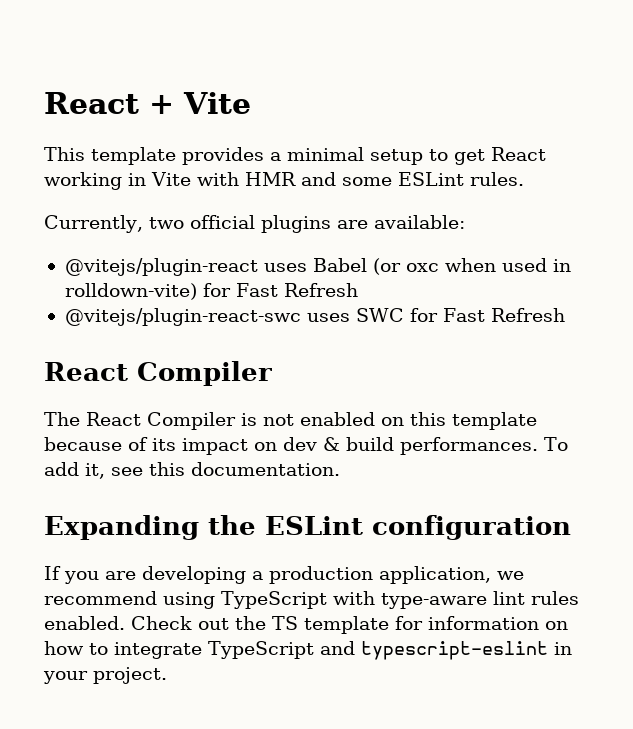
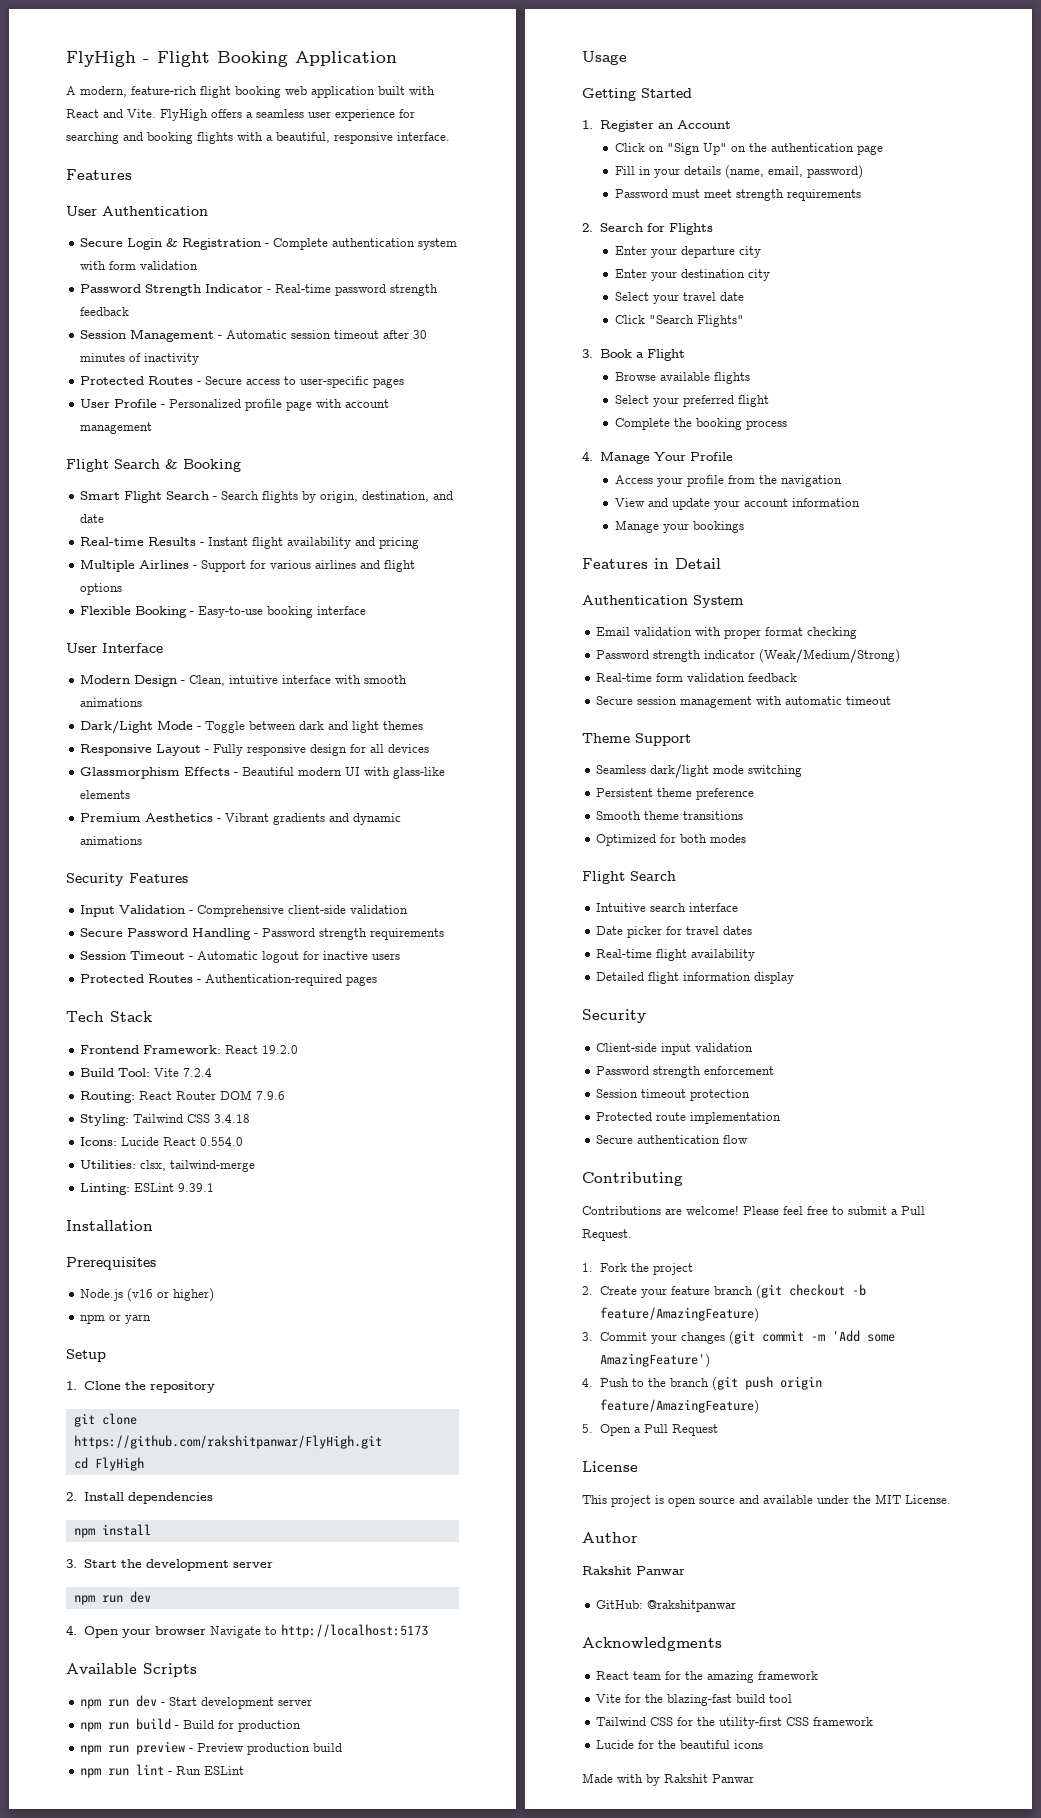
[44,92,251,114] [44,147,546,165] [44,172,524,190] [44,215,465,233] [64,258,571,276] [64,283,358,300] [64,308,565,326] [44,361,272,386] [44,412,537,430] [44,437,568,455] [44,462,340,479] [44,515,571,540] [44,566,524,584] [44,591,579,609] [44,616,568,634] [44,641,572,660] [43,667,167,684] React + Vite // This template provides a minimal setup to get React working in Vite with HMR and some ESLint rules. // Currently, two official plugins are available: // @vitejs/plugin-react uses Babel (or oxc when used in rolldown-vite) for Fast Refresh // @vitejs/plugin-react-swc uses SWC for Fast Refresh // React Compiler // The React Compiler is not enabled on this template because of its impact on dev & build performances. To add it, see this documentation. // Expanding the ESLint configuration // If you are developing a production application, we recommend using TypeScript with type-aware lint rules enabled. Check out the TS template for information on how to integrate TypeScript and typescript-eslint in your project. -> [66,51,397,67] [66,86,435,98] [66,109,415,121] [66,132,450,144] [66,169,132,180] [66,206,208,216] [80,238,458,250] [80,261,199,270] [80,284,439,296] [80,307,130,316] [80,329,428,342] [80,353,200,365] [80,376,405,388] [80,399,390,411] [80,422,153,434] [66,459,241,472] [80,491,454,503] [80,514,105,523] [80,537,420,549] [80,559,416,572] [80,583,123,595] [80,606,367,618] [66,643,163,653] [80,674,408,687] [80,698,143,707] [80,720,424,734] [80,744,430,756] [80,767,446,779] [80,790,131,799] [80,813,402,825] [80,836,143,845] [66,873,188,886] [80,905,409,917] [80,928,445,940] [80,951,401,963] [80,974,378,986] [66,1011,152,1022] [80,1045,299,1054] [80,1068,213,1077] [80,1090,286,1103] [80,1114,251,1126] [80,1137,244,1146] [80,1160,256,1172] [80,1183,215,1195] [66,1220,153,1231] [66,1257,156,1270] [80,1288,215,1302] [80,1314,152,1324] [66,1349,106,1362] [66,1381,216,1393] [73,1413,137,1427] [73,1435,382,1449] [73,1457,144,1471] [66,1492,214,1504] [73,1524,151,1538] [66,1559,274,1571] [73,1591,151,1605] [66,1624,429,1638] [66,1663,197,1677] [80,1695,313,1709] [80,1718,302,1732] [80,1741,343,1755] [80,1764,245,1778] [582,51,627,65] [582,88,692,101] [582,120,732,132] [614,143,883,155] [614,165,863,179] [614,189,861,201] [582,223,714,235] [614,246,761,258] [614,269,770,281] [614,292,744,304] [614,315,744,327] [582,349,686,361] [614,372,750,384] [614,395,769,407] [614,418,787,430] [582,451,734,464] [614,475,842,487] [614,498,860,510] [614,520,744,533] [582,558,721,569] [582,595,744,608] [596,627,858,639] [596,649,901,663] [596,673,798,682] [596,696,892,708] [582,733,691,746] [596,764,803,778] [596,788,755,800] [596,811,744,820] [596,834,747,846] [582,871,676,884] [596,903,739,912] [596,926,753,938] [596,949,756,961] [596,972,795,984] [582,1009,646,1023] [596,1043,754,1055] [596,1066,775,1078] [596,1089,751,1101] [596,1112,782,1124] [596,1135,749,1144] [582,1172,683,1186] [582,1205,925,1215] [582,1229,632,1241] [582,1263,694,1275] [582,1284,867,1299] [600,1307,760,1322] [582,1330,896,1345] [600,1353,711,1368] [582,1376,823,1391] [600,1399,760,1414] [582,1424,719,1436] [582,1461,638,1472] [582,1494,951,1507] [582,1532,638,1543] [582,1566,685,1575] [596,1600,737,1612] [582,1637,722,1651] [596,1671,819,1683] [596,1694,793,1706] [596,1717,874,1729] [596,1740,764,1749] [582,1773,754,1786] FlyHigh - Flight Booking Application // A modern, feature-rich flight booking web application built with React and Vite. FlyHigh offers a seamless user experience for searching and booking flights with a beautiful, responsive interface. // Features // User Authentication // Secure Login & Registration - Complete authentication system with form validation // Password Strength Indicator - Real-time password strength feedback // Session Management - Automatic session timeout after 30 minutes of inactivity // Protected Routes - Secure access to user-specific pages // User Profile - Personalized profile page with account management // Flight Search & Booking // Smart Flight Search - Search flights by origin, destination, and date // Real-time Results - Instant flight availability and pricing // Multiple Airlines - Support for various airlines and flight options // Flexible Booking - Easy-to-use booking interface // User Interface // Modern Design - Clean, intuitive interface with smooth animations // Dark/Light Mode - Toggle between dark and light themes // Responsive Layout - Fully responsive design for all devices // Glassmorphism Effects - Beautiful modern UI with glass-like elements // Premium Aesthetics - Vibrant gradients and dynamic animations // Security Features // Input Validation - Comprehensive client-side validation // Secure Password Handling - Password strength requirements // Session Timeout - Automatic logout for inactive users // Protected Routes - Authentication-required pages // Tech Stack // Frontend Framework: React 19.2.0 // Build Tool: Vite 7.2.4 // Routing: React Router DOM 7.9.6 // Styling: Tailwind CSS 3.4.18 // Icons: Lucide React 0.554.0 // Utilities: clsx, tailwind-merge // Linting: ESLint 9.39.1 // Installation // Prerequisites // Node.js (v16 or higher) // npm or yarn // Setup // 1. Clone the repository // git clone https://github.com/rakshitpanwar/FlyHigh.git // cd FlyHigh // 2. Install dependencies // npm install // 3. Start the development server // npm run dev // 4. Open your browser Navigate to http://localhost:5173 // Available Scripts // npm run dev - Start development server // npm run build - Build for production // npm run preview - Preview production build // npm run lint - Run ESLint // Usage // Getting Started // 1. Register an Account // Click on "Sign Up" on the authentication page // Fill in your details (name, email, password) // Password must meet strength requirements // 2. Search for Flights // Enter your departure city // Enter your destination city // Select your travel date // Click "Search Flights" // 3. Book a Flight // Browse available flights // Select your preferred flight // Complete the booking process // 4. Manage Your Profile // Access your profile from the navigation // View and update your account information // Manage your bookings // Features in Detail // Authentication System // Email validation with proper format checking // Password strength indicator (Weak/Medium/Strong) // Real-time form validation feedback // Secure session management with automatic timeout // Theme Support // Seamless dark/light mode switching // Persistent theme preference // Smooth theme transitions // Optimized for both modes // Flight Search // Intuitive search interface // Date picker for travel dates // Real-time flight availability // Detailed flight information display // Security // Client-side input validation // Password strength enforcement // Session timeout protection // Protected route implementation // Secure authentication flow // Contributing // Contributions are welcome! Please feel free to submit a Pull Request. // 1. Fork the project // 2. Create your feature branch (git checkout -b feature/AmazingFeature) // 3. Commit your changes (git commit -m 'Add some AmazingFeature') // 4. Push to the branch (git push origin feature/AmazingFeature) // 5. Open a Pull Request // License // This project is open source and available under the MIT License. // Author // Rakshit Panwar // GitHub: @rakshitpanwar // Acknowledgments // React team for the amazing framework // Vite for the blazing-fast build tool // Tailwind CSS for the utility-first CSS framework // Lucide for the beautiful icons // Made with by Rakshit Panwar

